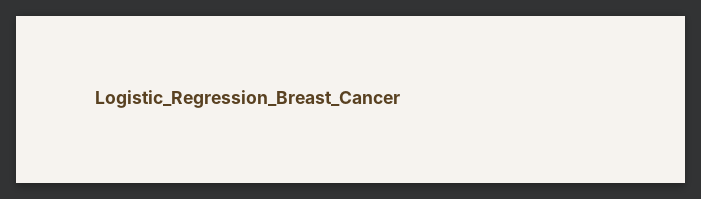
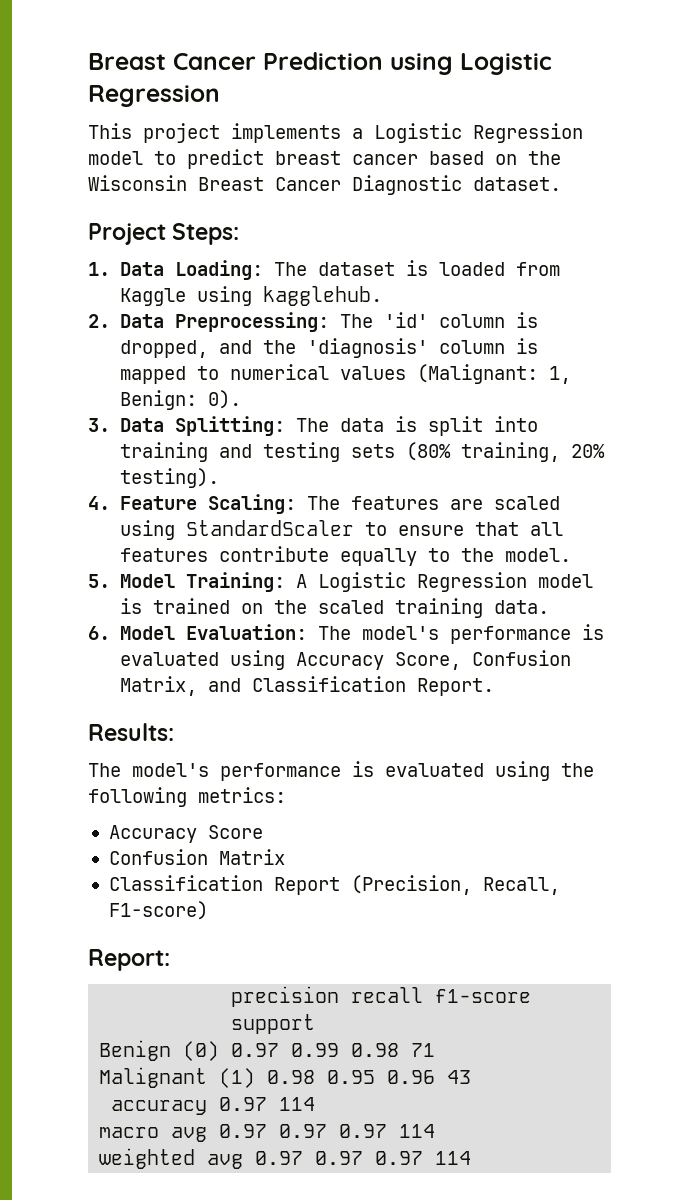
[95,90,400,108] Logistic_Regression_Breast_Cancer -> [88,52,552,75] [88,85,220,107] [88,123,583,143] [88,149,561,169] [88,175,561,195] [88,223,240,245] [88,260,560,280] [119,286,382,306] [88,312,538,332] [119,338,538,358] [119,364,571,384] [119,390,241,410] [88,416,538,436] [119,442,605,462] [119,468,219,488] [88,494,560,514] [119,520,563,540] [119,546,571,566] [88,572,593,592] [119,598,549,618] [88,624,604,644] [119,650,571,670] [119,676,494,696] [88,723,174,741] [88,761,594,781] [88,787,286,807] [108,825,263,843] [108,849,285,865] [108,875,560,895] [108,901,208,920] [88,949,170,971] [231,986,532,1007] [231,1014,316,1034] [99,1040,436,1061] [99,1067,472,1088] [111,1097,316,1115] [99,1124,436,1142] [99,1148,472,1169] Breast Cancer Prediction using Logistic Regression // This project implements a Logistic Regression model to predict breast cancer based on the Wisconsin Breast Cancer Diagnostic dataset. // Project Steps: // 1. Data Loading: The dataset is loaded from Kaggle using kagglehub. // 2. Data Preprocessing: The 'id' column is dropped, and the 'diagnosis' column is mapped to numerical values (Malignant: 1, Benign: 0). // 3. Data Splitting: The data is split into training and testing sets (80% training, 20% testing). // 4. Feature Scaling: The features are scaled using StandardScaler to ensure that all features contribute equally to the model. // 5. Model Training: A Logistic Regression model is trained on the scaled training data. // 6. Model Evaluation: The model's performance is evaluated using Accuracy Score, Confusion Matrix, and Classification Report. // Results: // The model's performance is evaluated using the following metrics: // Accuracy Score // Confusion Matrix // Classification Report (Precision, Recall, F1-score) // Report: // precision recall f1-score support // Benign (0) 0.97 0.99 0.98 71 // Malignant (1) 0.98 0.95 0.96 43 // accuracy 0.97 114 // macro avg 0.97 0.97 0.97 114 // weighted avg 0.97 0.97 0.97 114

